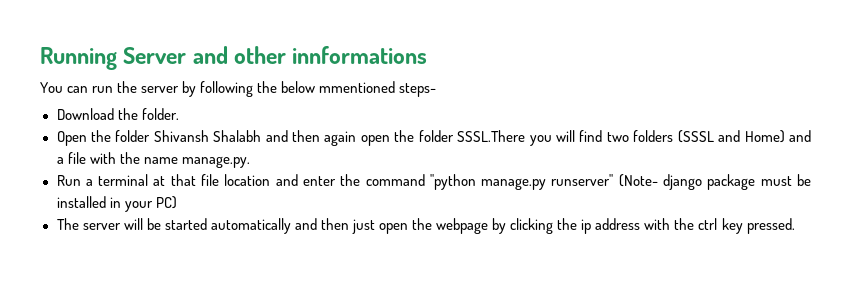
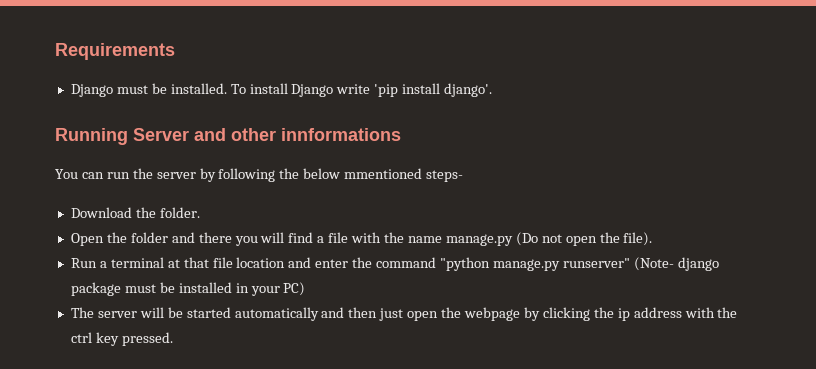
(40, 58) none -> [55,43,175,60] [70,83,493,97] Requirements // Django must be installed. To install Django write 'pip install django'. //
[153,130,811,146] Shivansh Shalabh and then again open the folder SSSL.There you will find two folders (SSSL and Home) and -> [171,232,314,246] and there you will find
[181,156,250,168] manage.py. -> [445,232,653,246] manage.py (Do not open the file).

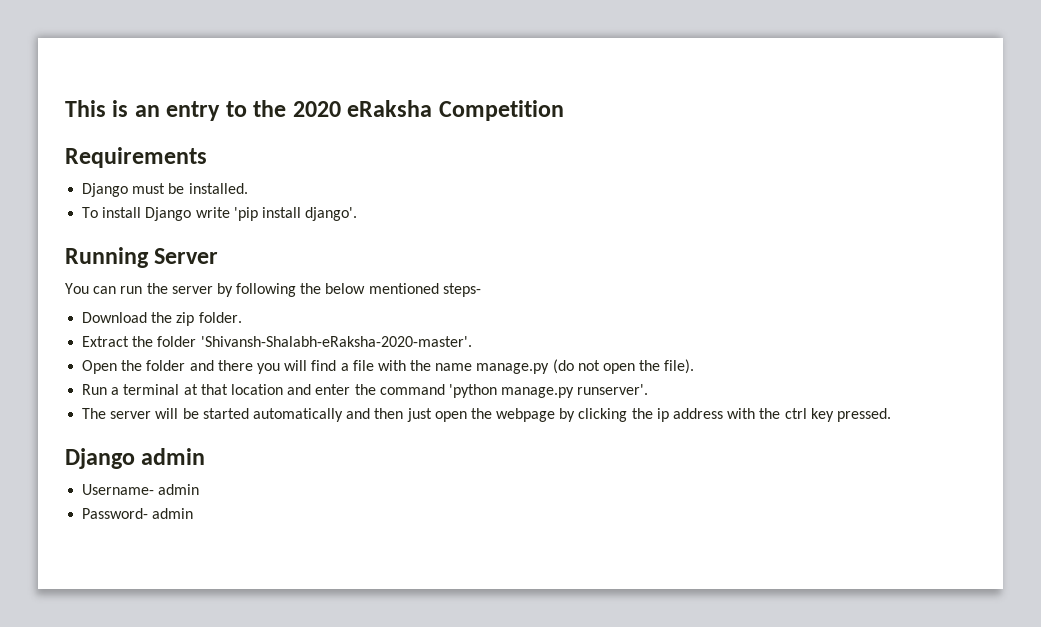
(55, 51) none -> [65,100,564,121] This is an entry to the 2020 eRaksha Competition //
(227, 88) none -> (248, 188) //
[194,128,401,141] and other innformations -> (219, 256) none
[344,168,423,179] mmentioned -> [368,283,439,294] mentioned
(156, 212) none -> [176,312,195,326] zip
(200, 212) none -> [82,336,472,347] // Extract the folder 'Shivansh-Shalabh-eRaksha-2020-master'.
[515,232,538,246] (Do -> [552,359,574,374] (do
[212,257,233,268] file -> (228, 389) none
[440,257,719,271] [70,282,306,296] "python manage.py runserver" (Note- django package must be installed in your PC) -> [448,384,649,398] 'python manage.py runserver'.
(173, 339) none -> [65,448,206,469] [82,484,200,495] [82,508,194,519] // Django admin // Username- admin // Password- admin

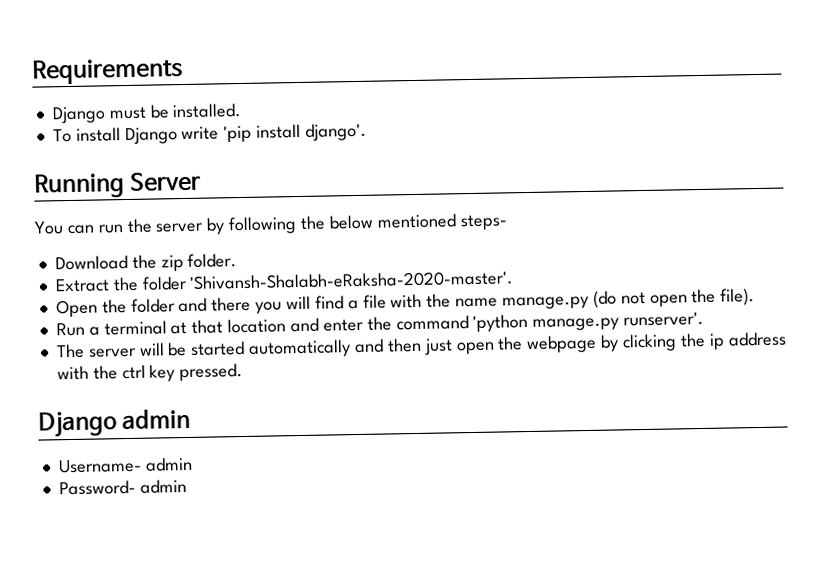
[65,100,564,121] This is an entry to the 2020 eRaksha Competition // -> (32, 71) none

